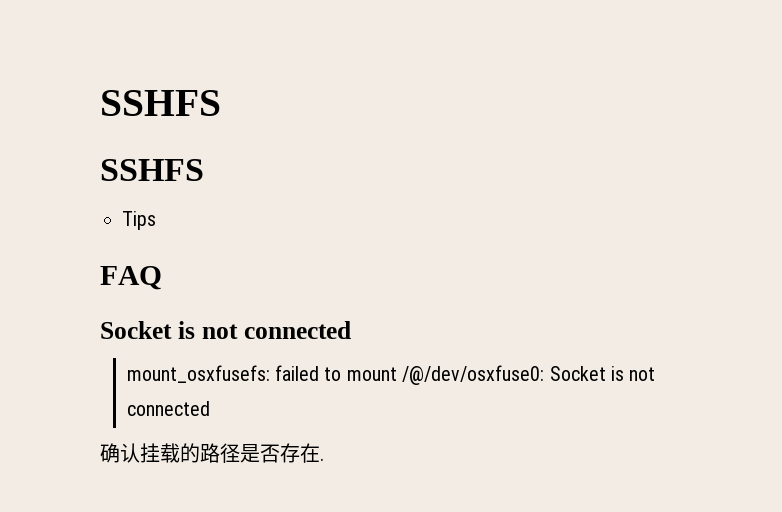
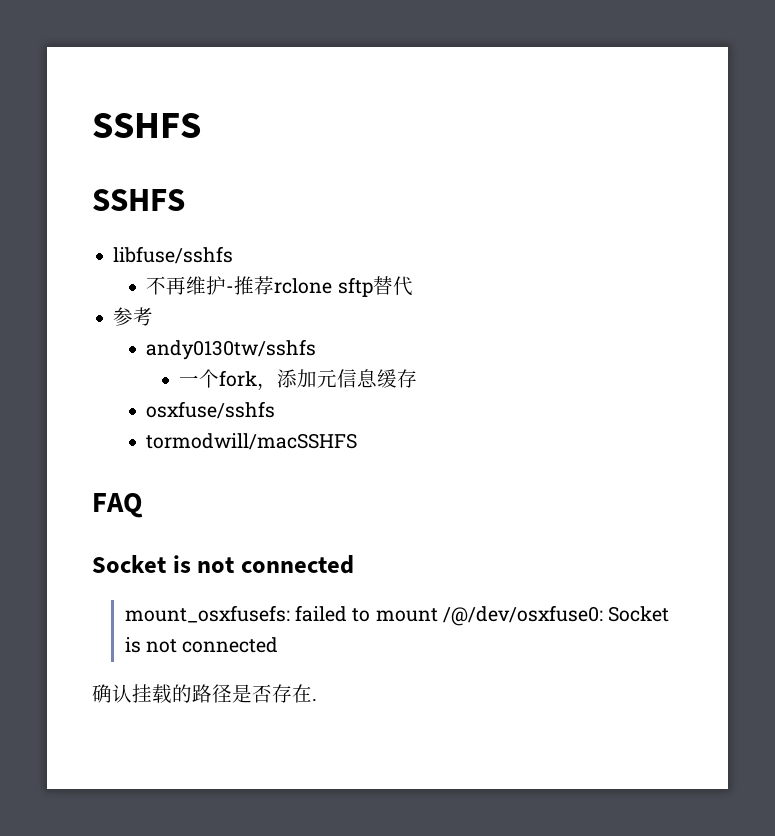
[122,211,156,230] Tips -> [113,246,234,264] [146,276,413,297] [113,307,154,326] [146,339,317,360] [179,369,418,390] [146,401,276,419] [146,433,358,450] libfuse/sshfs // 不再维护-推荐rclone sftp替代 // 参考 // andy0130tw/sshfs // 一个fork，添加元信息缓存 // osxfuse/sshfs // tormodwill/macSSHFS

